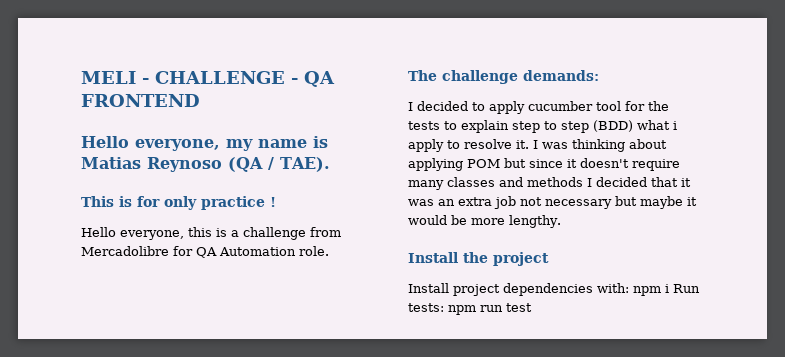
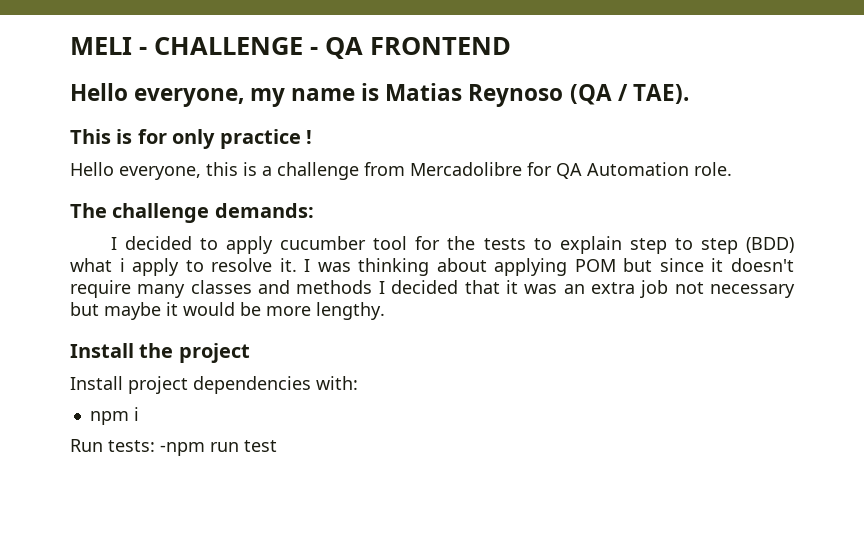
(629, 288) none -> (358, 383) //
(669, 288) none -> (139, 414) //
[448,305,476,315] npm -> [160,442,205,456] -npm

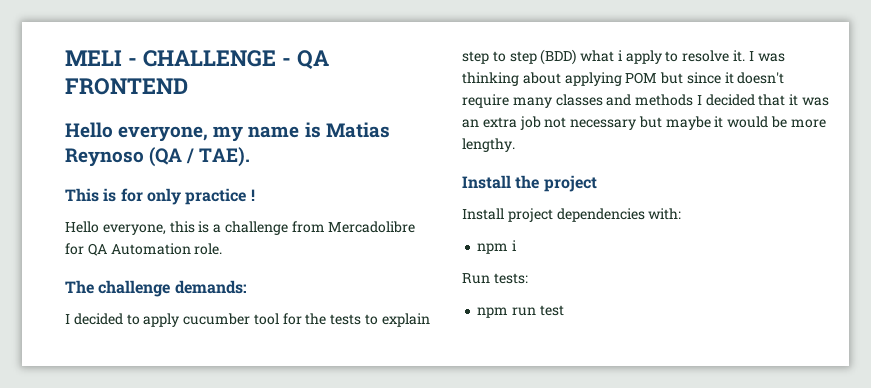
[160,442,205,456] -npm -> [477,307,509,318] // npm

